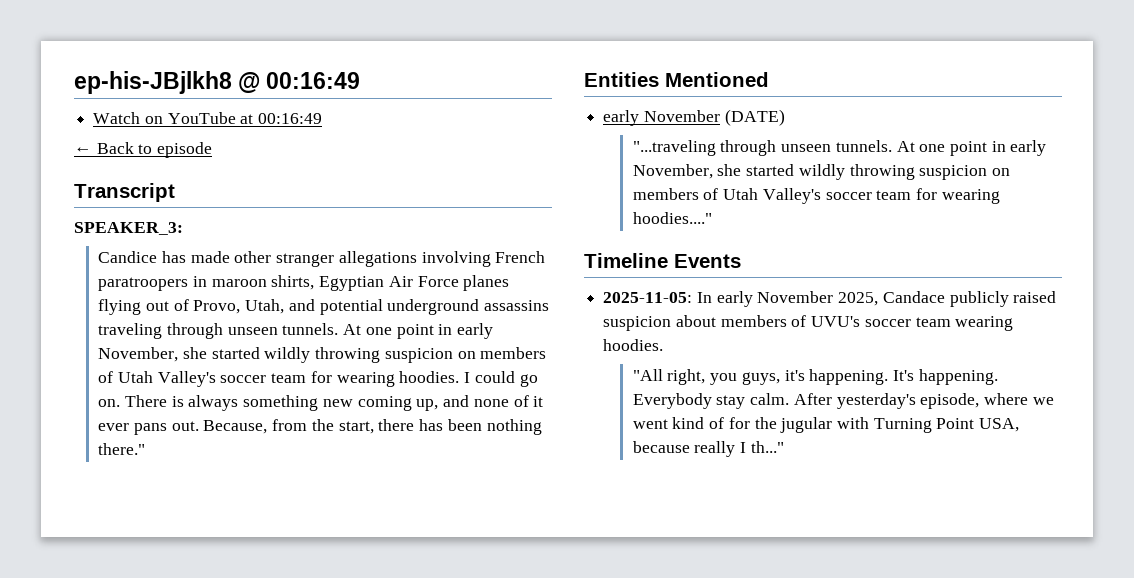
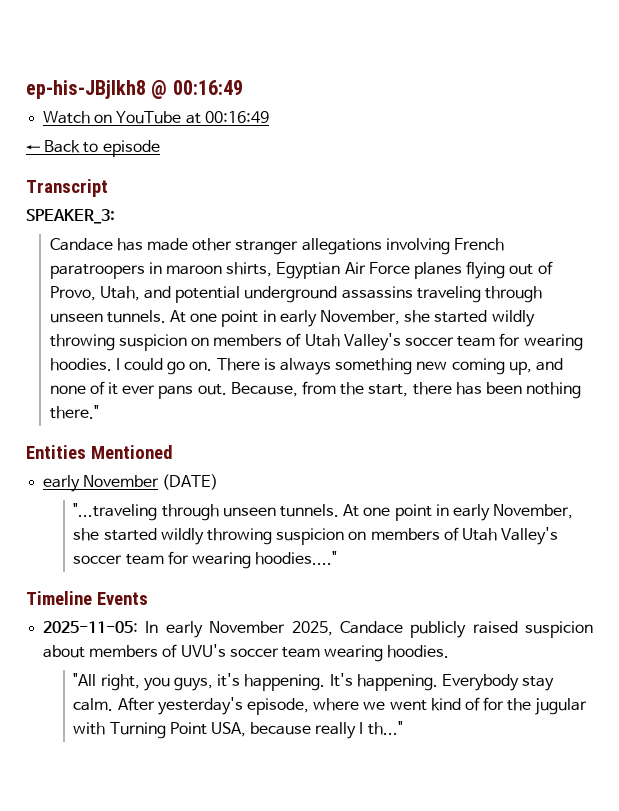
[98,251,158,263] Candice -> [49,238,113,251] Candace

